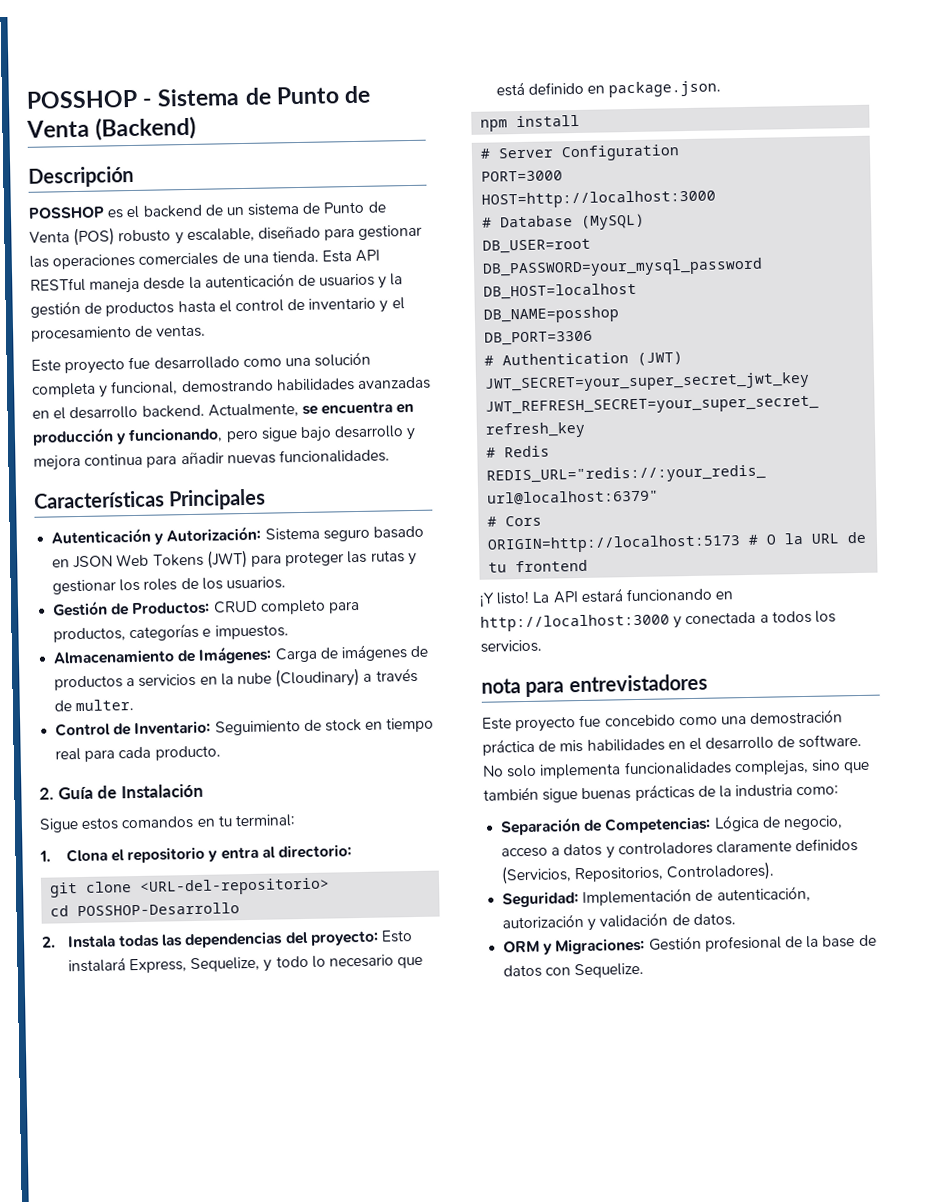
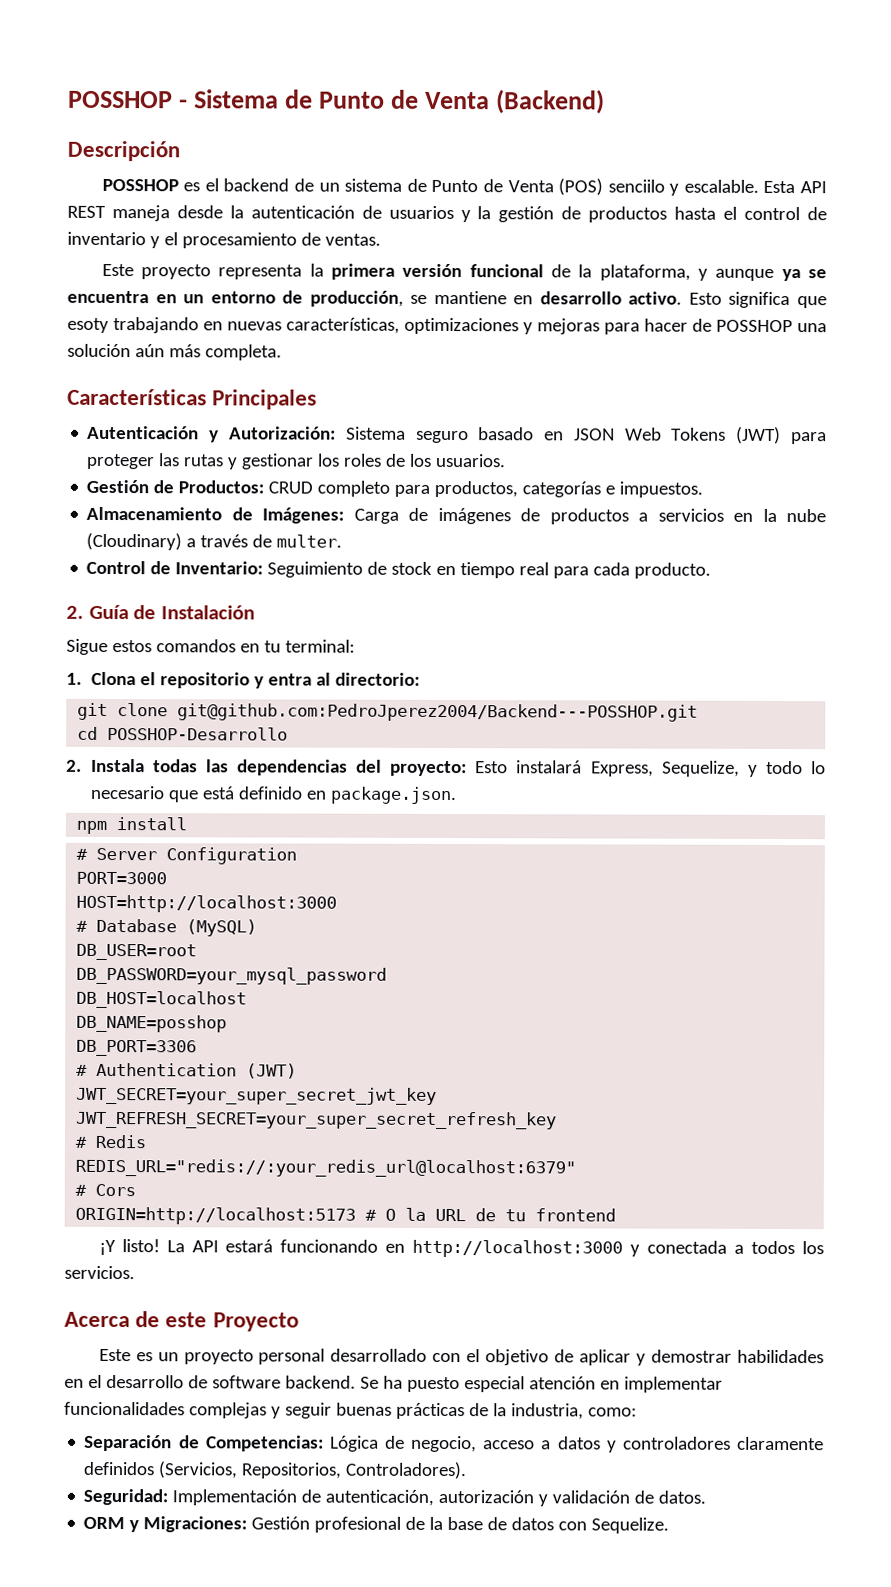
[118,224,423,245] [29,250,319,270] robusto y escalable, diseñado para gestionar las operaciones comerciales de una tienda. -> [607,179,759,196] senciilo y escalable.
[30,277,86,292] RESTful -> [67,205,106,218] REST
[128,351,372,370] [32,376,431,398] [32,401,415,420] [32,425,417,446] [33,448,390,471] fue desarrollado como una solución completa y funcional, demostrando habilidades avanzadas en el desarrollo backend. Actualmente, se encuentra en producción y funcionando, pero sigue bajo desarrollo y mejora continua para añadir nuevas funcionalidades. -> [218,263,828,282] [67,290,828,309] [67,317,827,335] [67,343,282,361] representa la primera versión funcional de la plataforma, y aunque ya se encuentra en un entorno de producción, se mantiene en desarrollo activo. Esto significa que esoty trabajando en nuevas características, optimizaciones y mejoras para hacer de POSSHOP una solución aún más completa.
[139,877,331,896] <URL-del-repositorio> -> [177,703,699,722] git@github.com:PedroJperez2004/Backend---POSSHOP.git
[481,673,708,697] [482,709,844,733] [482,738,584,756] nota para entrevistadores // Este proyecto fue concebido como una demostración práctica de mis -> [64,1311,299,1332] [98,1348,733,1366] Acerca de este Proyecto // Este es un proyecto personal desarrollado con el objetivo de aplicar y demostrar
[798,733,863,749] [482,759,871,779] [483,786,579,803] software. No solo implementa funcionalidades complejas, sino que también sigue -> [211,1375,723,1393] [64,1401,332,1419] software backend. Se ha puesto especial atención en implementar funcionalidades complejas y seguir
[735,784,794,798] industria -> [510,1403,584,1420] industria,

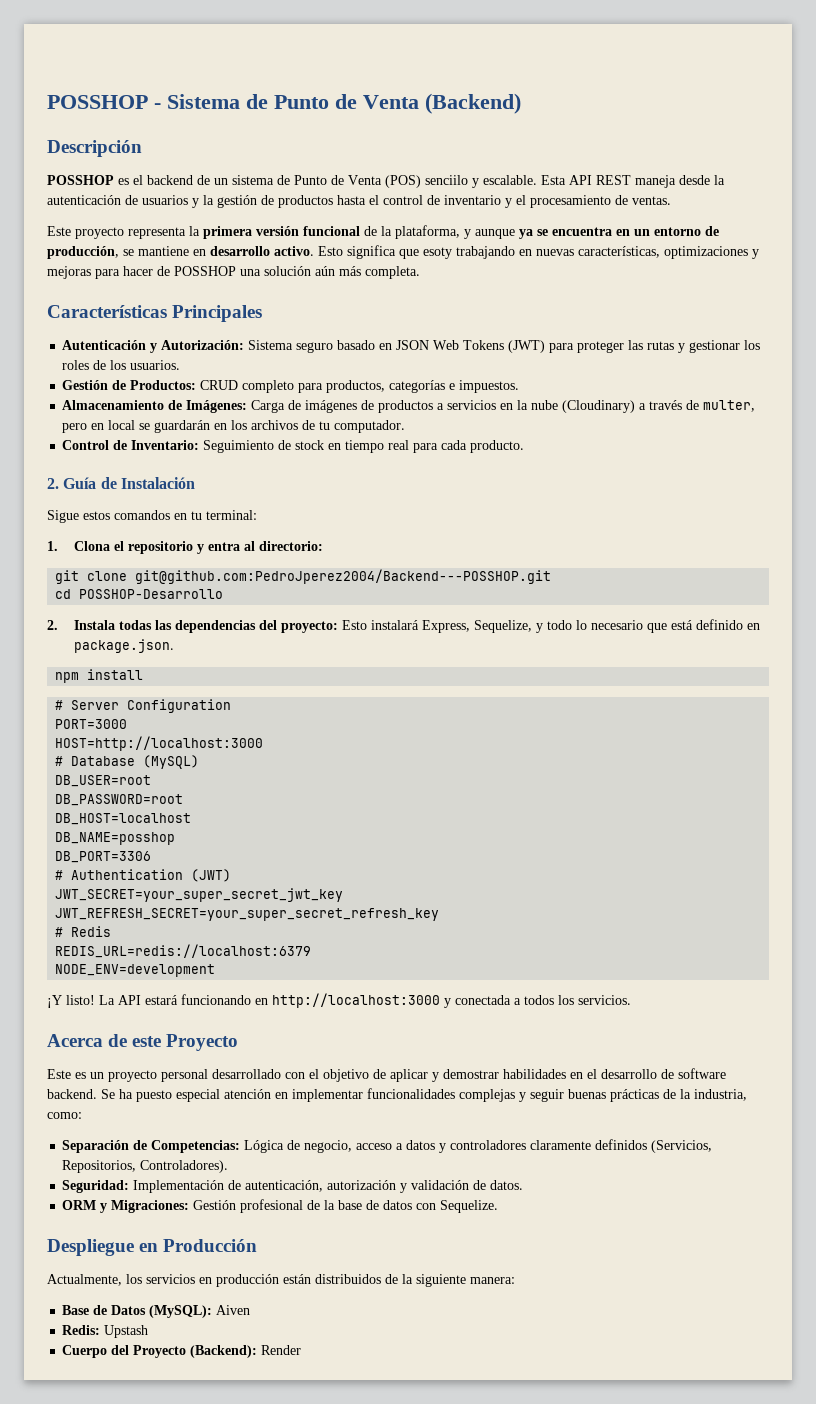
[276,534,343,548] multer. -> [703,400,756,412] [62,420,406,433] multer, pero en local se guardarán en los archivos de tu computador.
[76,966,388,985] DB_PASSWORD=your_mysql_password -> [55,794,184,806] DB_PASSWORD=root
[75,1158,577,1178] [75,1183,137,1197] [75,1206,617,1225] REDIS_URL="redis://:your_redis_url@localhost:6379" // # Cors // ORIGIN=http://localhost:5173 # O la URL de tu frontend -> [55,944,312,958] [55,964,216,977] REDIS_URL=redis://localhost:6379 // NODE_ENV=development
(670, 1525) none -> [47,1239,258,1256] [47,1274,515,1287] [62,1305,251,1318] [62,1325,149,1338] [62,1345,302,1358] // Despliegue en Producción // Actualmente, los servicios en producción están distribuidos de la siguiente manera: // Base de Datos (MySQL): Aiven // Redis: Upstash // Cuerpo del Proyecto (Backend): Render

